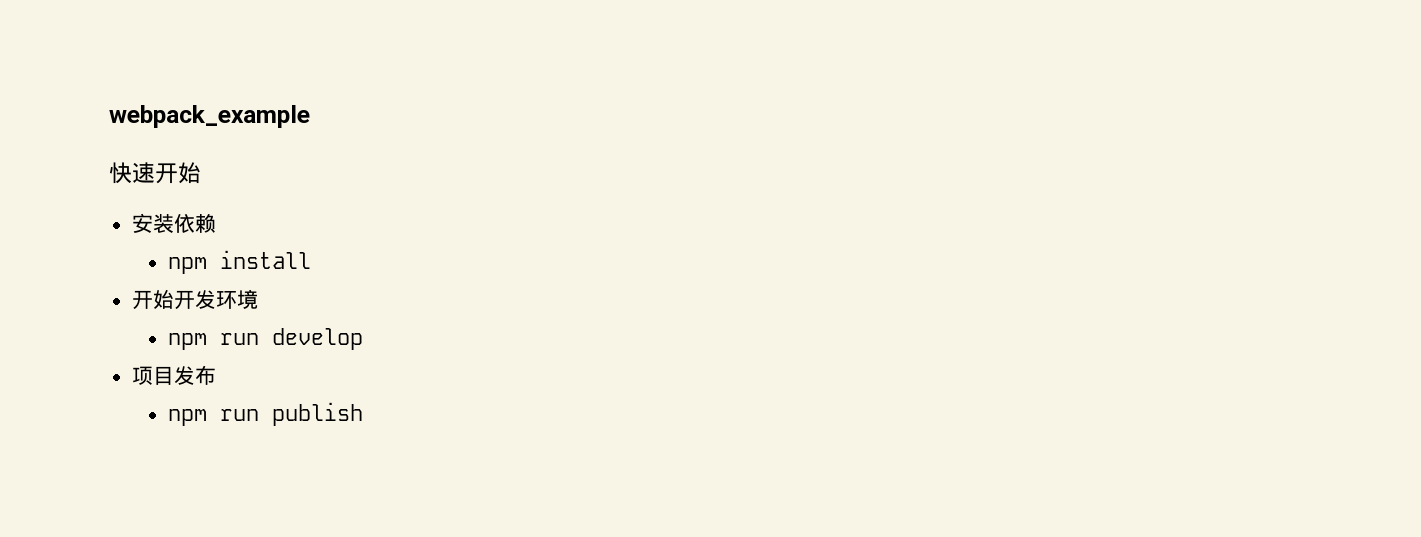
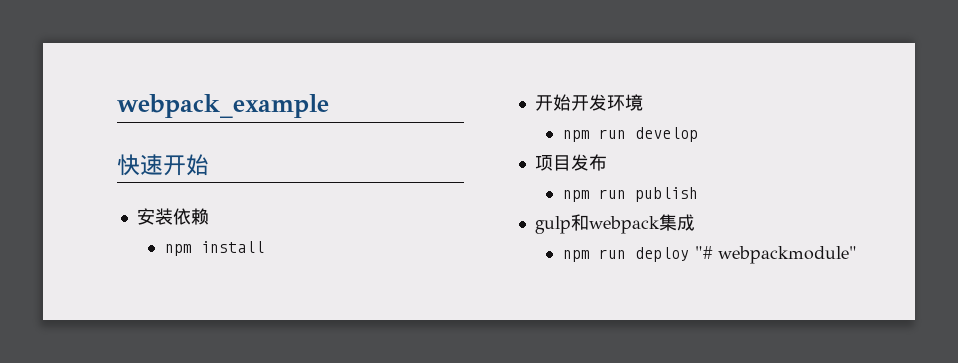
(364, 414) none -> [534,214,695,234] [562,246,857,264] // gulp和webpack集成 // npm run deploy "# webpackmodule"

